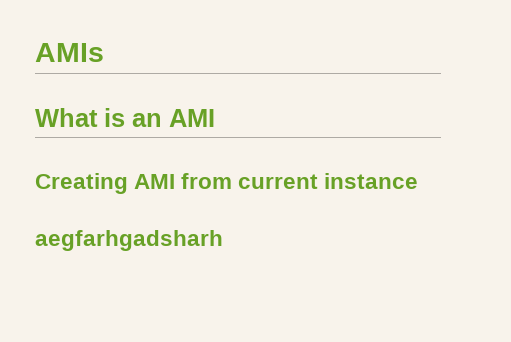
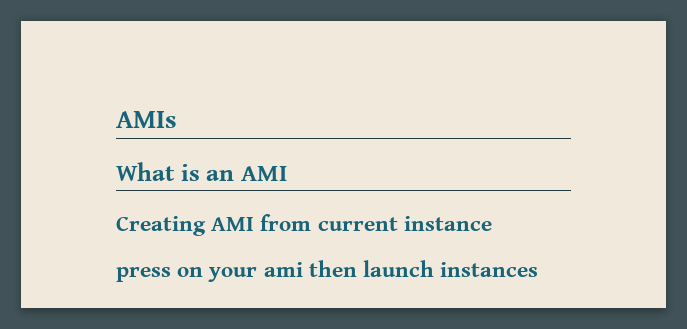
[35,230,223,251] aegfarhgadsharh -> [116,260,539,282] press on your ami then launch instances

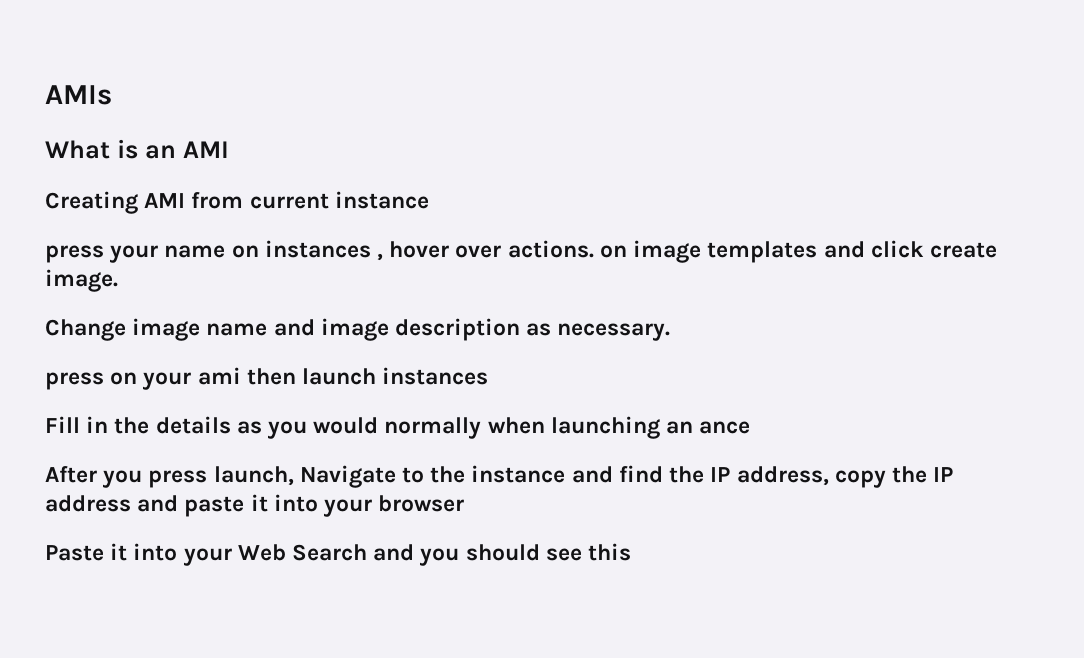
(492, 223) none -> [45,240,997,263] [45,269,118,292] [45,318,671,341] // press your name on instances , hover over actions. on image templates and click create image. // Change image name and image description as necessary.
(539, 269) none -> [45,416,751,439] [45,465,954,488] [45,494,465,517] [45,543,632,566] // Fill in the details as you would normally when launching an ance // After you press launch, Navigate to the instance and find the IP address, copy the IP address and paste it into your browser // Paste it into your Web Search and you should see this

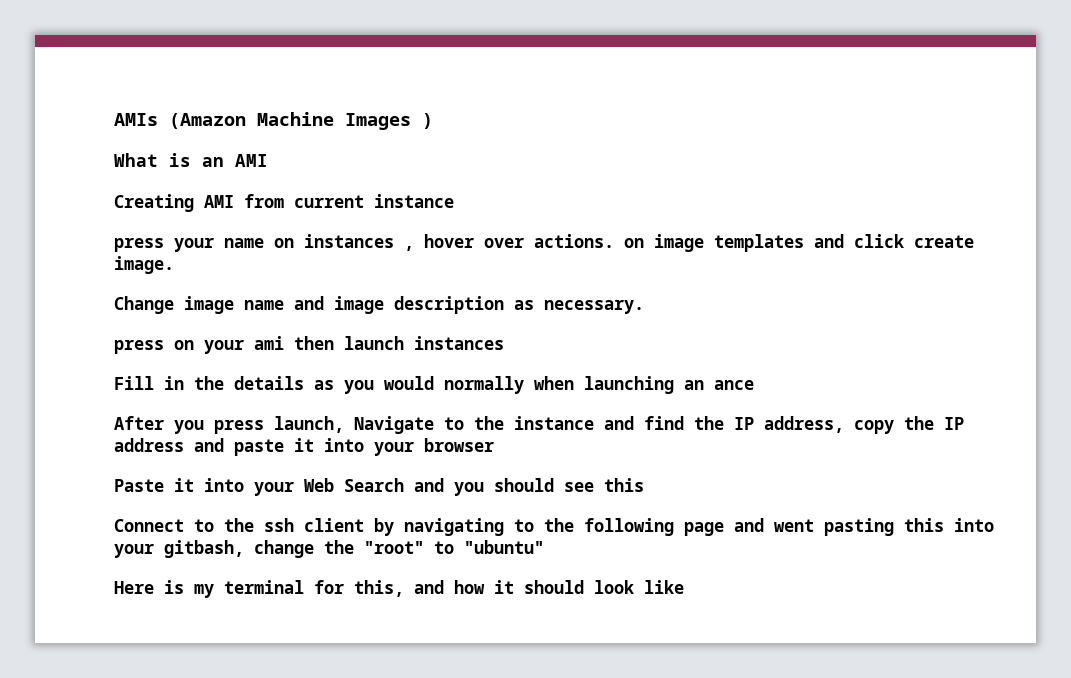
(112, 95) none -> [169,112,433,130] (Amazon Machine Images )
(632, 552) none -> [114,518,994,536] [114,540,544,558] [114,580,684,598] // Connect to the ssh client by navigating to the following page and went pasting this into your gitbash, change the "root" to "ubuntu" // Here is my terminal for this, and how it should look like

